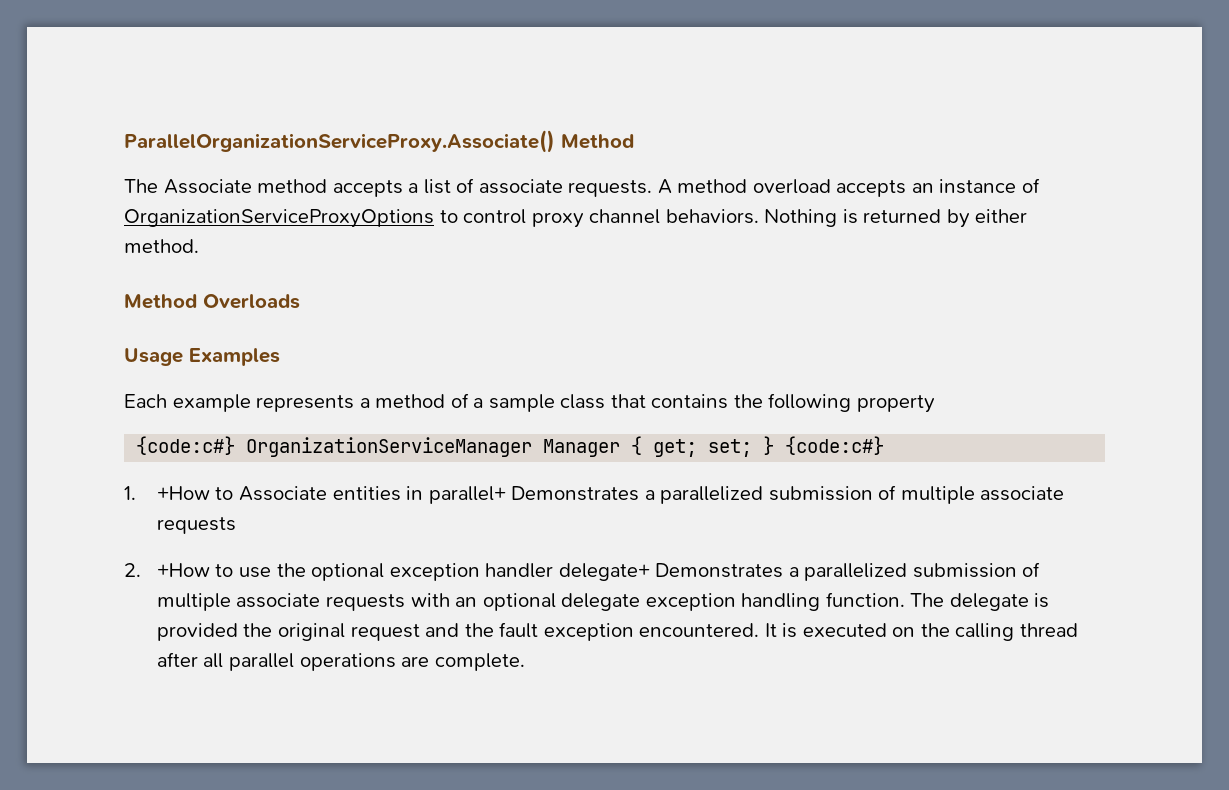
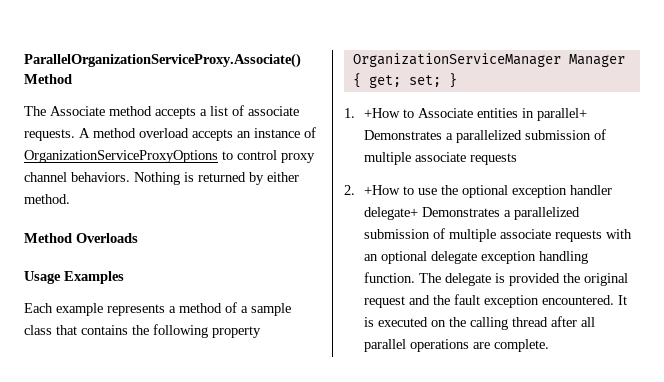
[136,436,236,455] {code:c#} -> (261, 332) none
[785,436,885,455] {code:c#} -> (457, 80) none

